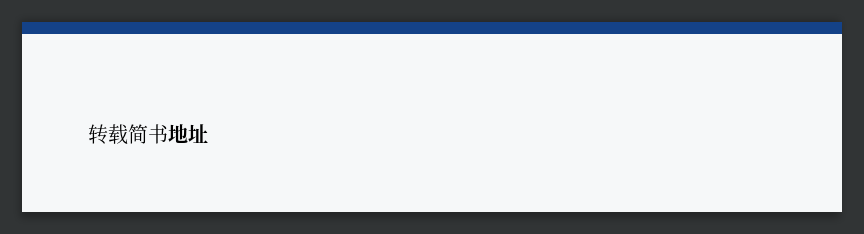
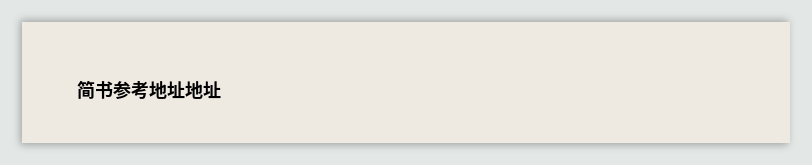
[88,124,168,145] 转载简书 -> [77,80,185,99] 简书参考地址

